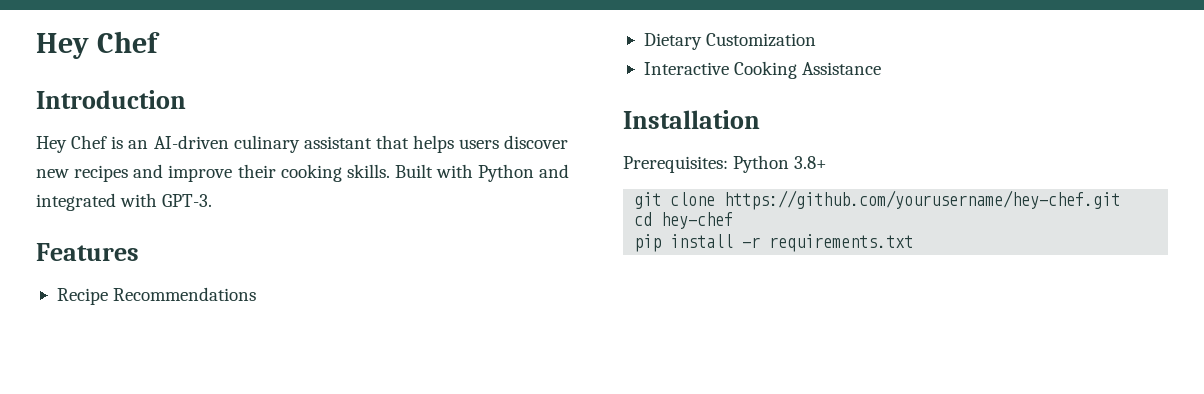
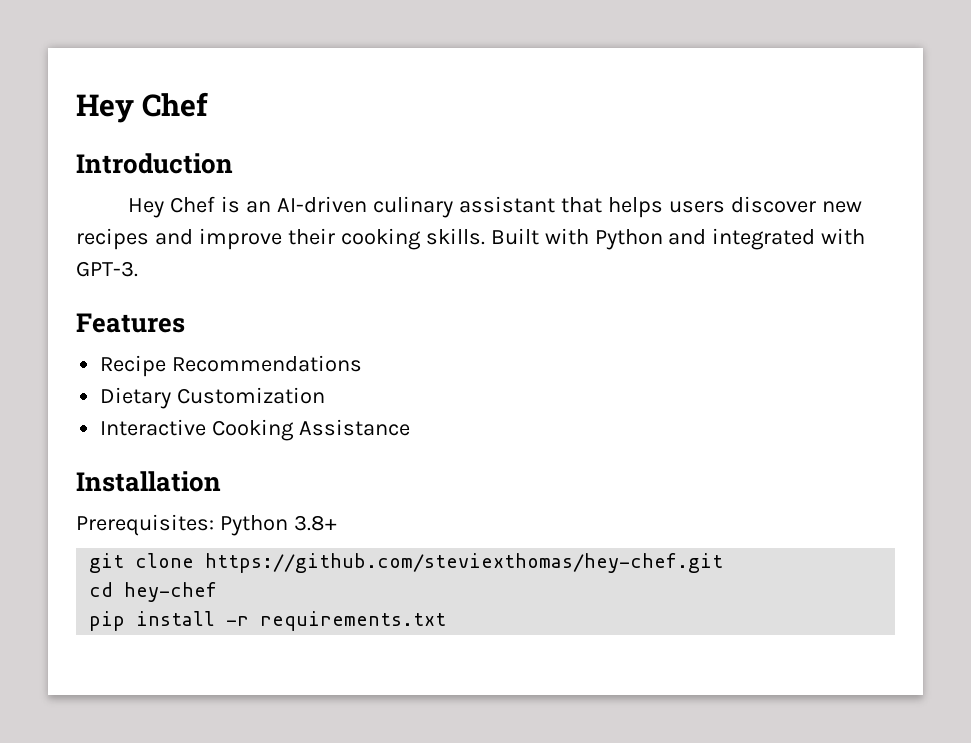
[724,190,1121,210] https://github.com/yourusername/hey-chef.git -> [205,553,724,573] https://github.com/steviexthomas/hey-chef.git

